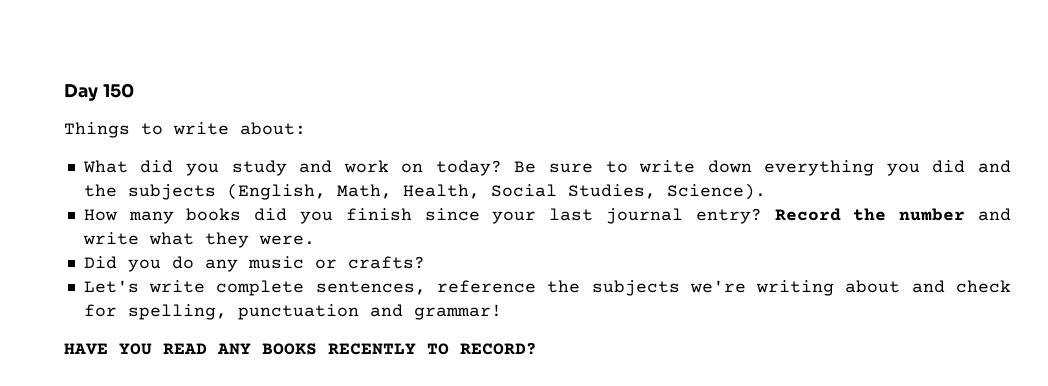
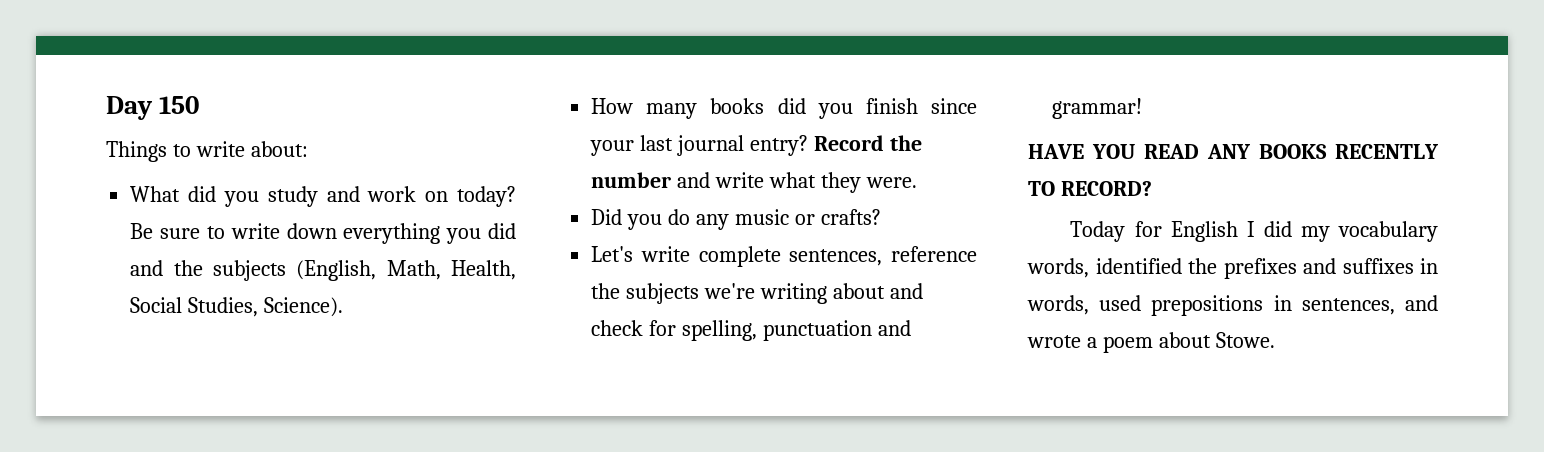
(537, 348) none -> [1070,221,1438,242] [1027,258,1438,279] [1027,295,1438,316] [1027,332,1275,353] // Today for English I did my vocabulary words, identified the prefixes and suffixes in words, used prepositions in sentences, and wrote a poem about Stowe.

